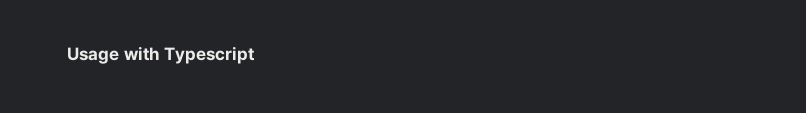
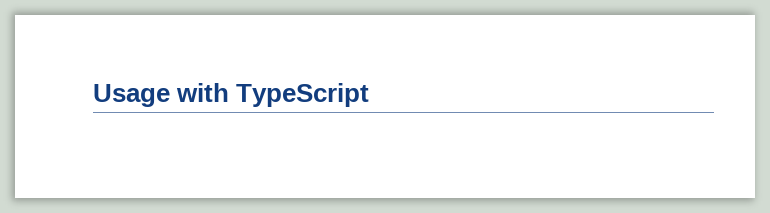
[164,46,256,64] Typescript -> [236,83,370,107] TypeScript

